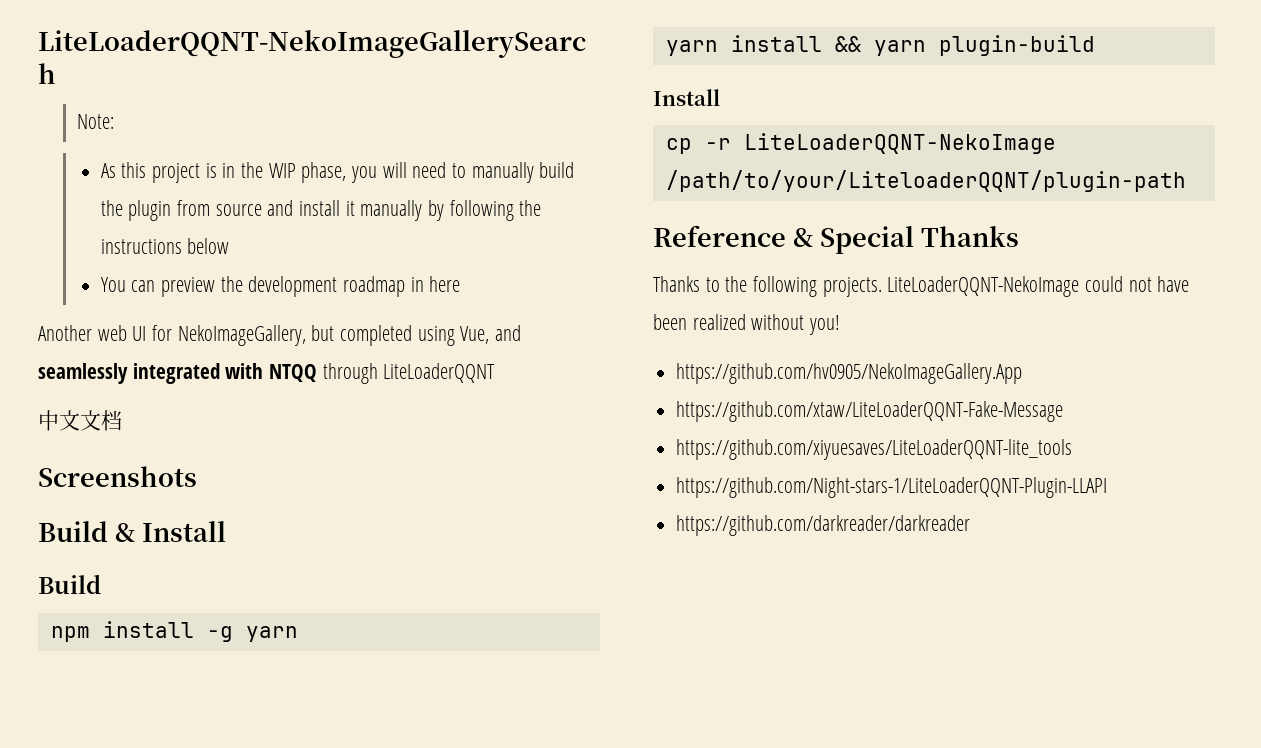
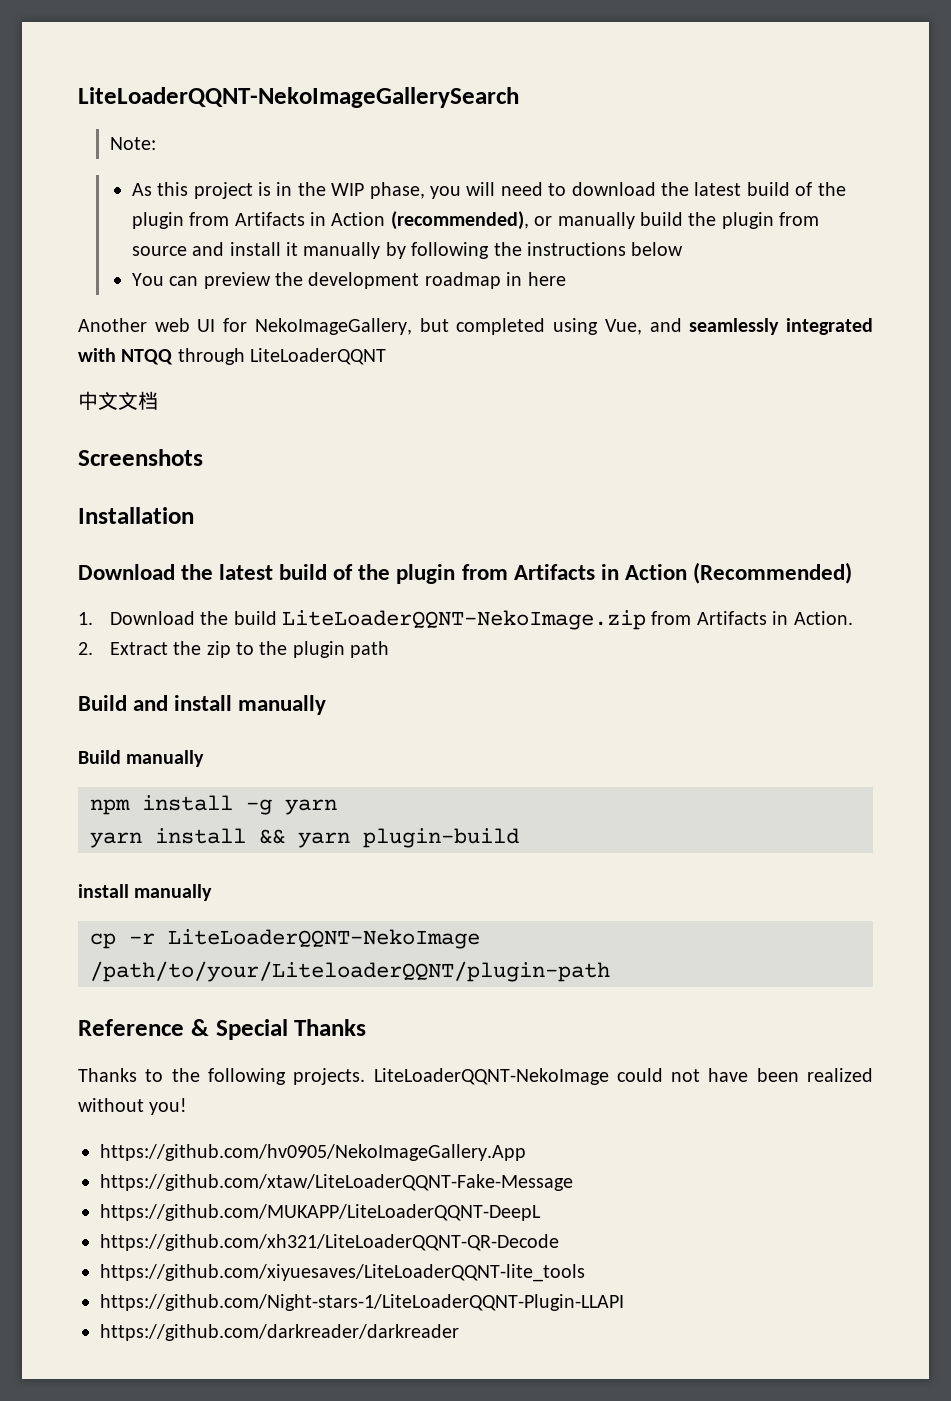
(466, 170) none -> [571,182,846,196] [131,211,553,230] download the latest build of the plugin from Artifacts in Action (recommended), or
[38,521,226,542] [38,574,101,594] Build & Install // Build -> [78,507,194,524] [78,562,852,584] [78,610,853,630] [78,641,390,658] [78,695,327,715] [78,750,205,767] Installation // Download the latest build of the plugin from Artifacts in Action (Recommended) // 1. Download the build LiteLoaderQQNT-NekoImage.zip from Artifacts in Action. // 2. Extract the zip to the plugin path // Build and install manually // Build manually
[653,89,720,106] Install -> [78,884,213,901] install manually
(1064, 411) none -> [100,1204,541,1221] [100,1234,559,1251] // https://github.com/MUKAPP/LiteLoaderQQNT-DeepL // https://github.com/xh321/LiteLoaderQQNT-QR-Decode

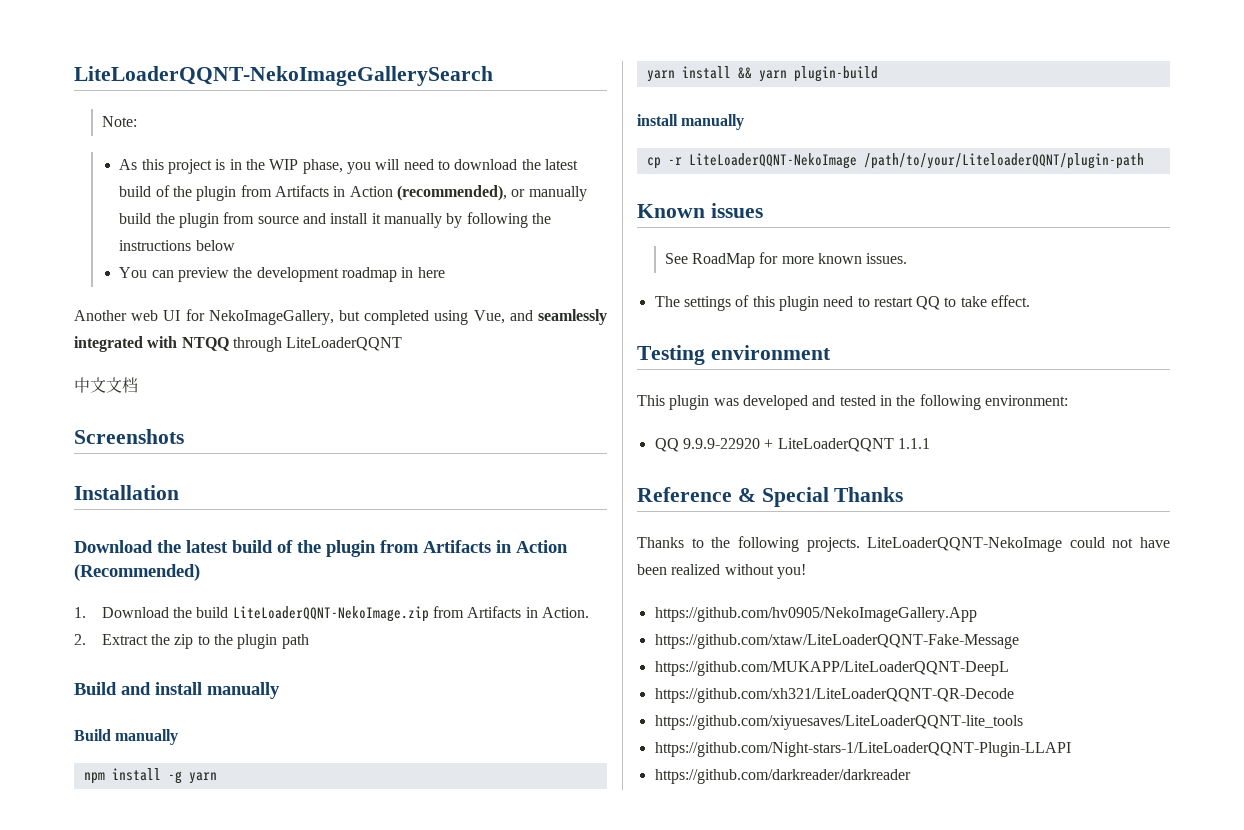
(610, 971) none -> [637,203,763,218] [664,252,908,268] [654,295,1031,311] [637,345,831,365] [637,394,1068,410] [654,438,930,452] // Known issues // See RoadMap for more known issues. // The settings of this plugin need to restart QQ to take effect. // Testing environment // This plugin was developed and tested in the following environment: // QQ 9.9.9-22920 + LiteLoaderQQNT 1.1.1

